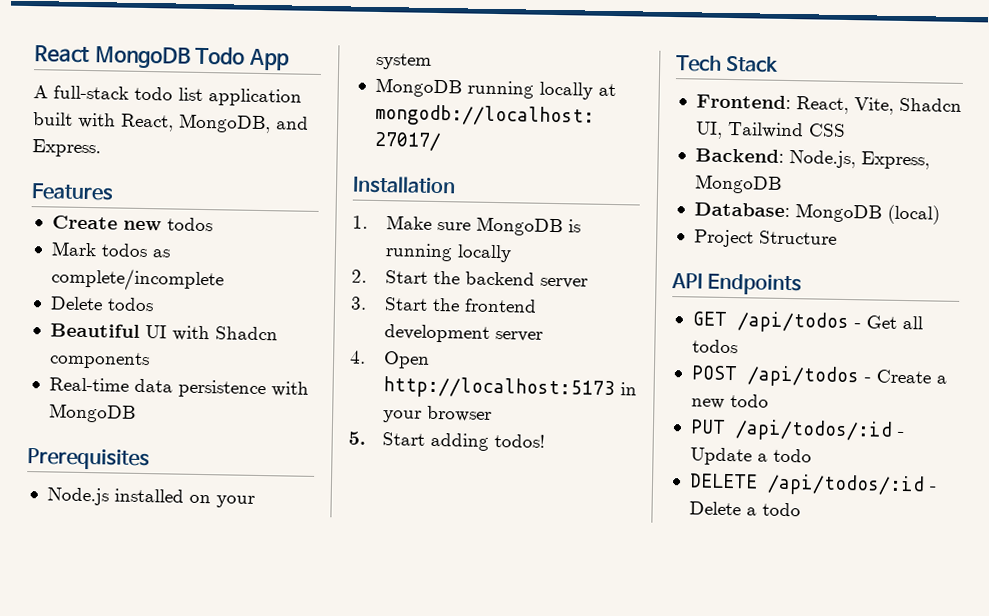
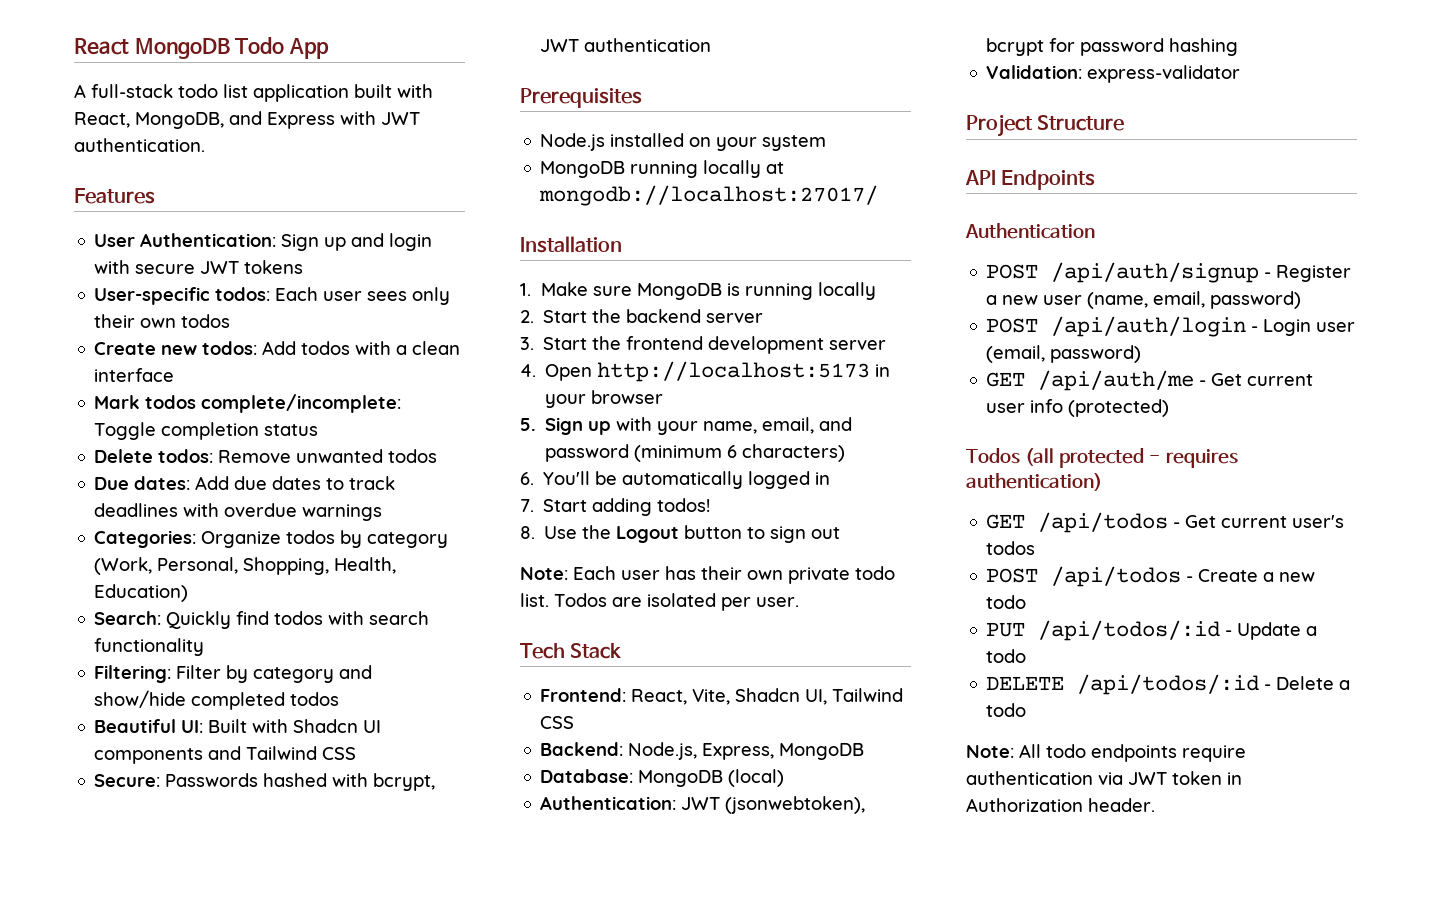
[32,139,101,158] [31,183,114,201] Express. // Features -> [267,111,420,129] [74,138,205,152] [74,188,155,204] [94,233,433,251] [94,260,304,274] [94,287,451,305] [94,314,231,328] Express with JWT authentication. // Features // User Authentication: Sign up and login with secure JWT tokens // User-specific todos: Each user sees only their own todos
[166,217,213,232] [50,241,170,258] [50,267,224,293] [49,296,103,311] todos // Mark todos as complete/incomplete // Delete -> [202,341,461,355] [94,368,175,382] [94,394,402,413] [94,422,319,440] [94,449,438,463] [94,476,396,490] [94,503,383,521] [94,530,449,548] [94,557,397,575] [94,584,189,602] [94,611,430,629] [94,638,205,656] [94,665,373,683] [94,690,286,710] todos: Add todos with a clean interface // Mark todos complete/incomplete: Toggle completion status // Delete todos: Remove unwanted todos // Due dates: Add due dates to track deadlines with overdue warnings // Categories: Organize todos by category (Work, Personal, Shopping, Health, Education) // Search: Quickly find todos with search functionality // Filtering: Filter by category and show/hide completed
[144,325,167,339] UI -> [181,719,248,733] UI: Built
(278, 333) none -> [363,720,382,733] UI
[48,377,309,399] [47,403,136,423] // Real-time data persistence with MongoDB -> [208,746,357,760] [94,773,436,791] [540,38,712,52] and Tailwind CSS // Secure: Passwords hashed with bcrypt, JWT authentication
[381,432,545,451] Start adding todos! -> [545,417,853,435] [545,444,846,462] [520,471,831,489] [520,498,711,516] [520,525,841,543] [520,566,895,584] [520,593,799,611] Sign up with your name, email, and password (minimum 6 characters) // 6. You'll be automatically logged in // 7. Start adding todos! // 8. Use the Logout button to sign out // Note: Each user has their own private todo list. Todos are isolated per user.
[693,229,837,248] [671,273,803,296] Project Structure // API Endpoints -> [540,796,866,814] [986,38,1239,56] [986,65,1241,83] [966,114,1125,137] [965,170,1096,190] [965,223,1095,239] [986,262,1352,283] [986,291,1302,309] [986,316,1356,337] [986,345,1142,363] [986,370,1314,391] [986,399,1170,417] [966,448,1238,468] [966,473,1102,491] Authentication: JWT (jsonwebtoken), bcrypt for password hashing // Validation: express-validator // Project Structure // API Endpoints // Authentication // POST /api/auth/signup - Register a new user (name, email, password) // POST /api/auth/login - Login user (email, password) // GET /api/auth/me - Get current user info (protected) // Todos (all protected - requires authentication)
[901,315,923,330] all -> [1221,515,1345,528] current user's
(801, 509) none -> [966,744,1246,762] [966,771,1242,785] [966,798,1155,812] // Note: All todo endpoints require authentication via JWT token in Authorization header.

